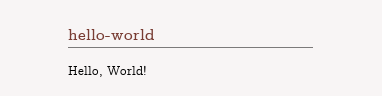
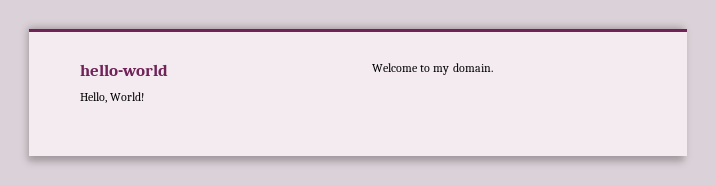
(147, 70) none -> [372,63,493,75] // Welcome to my domain.

